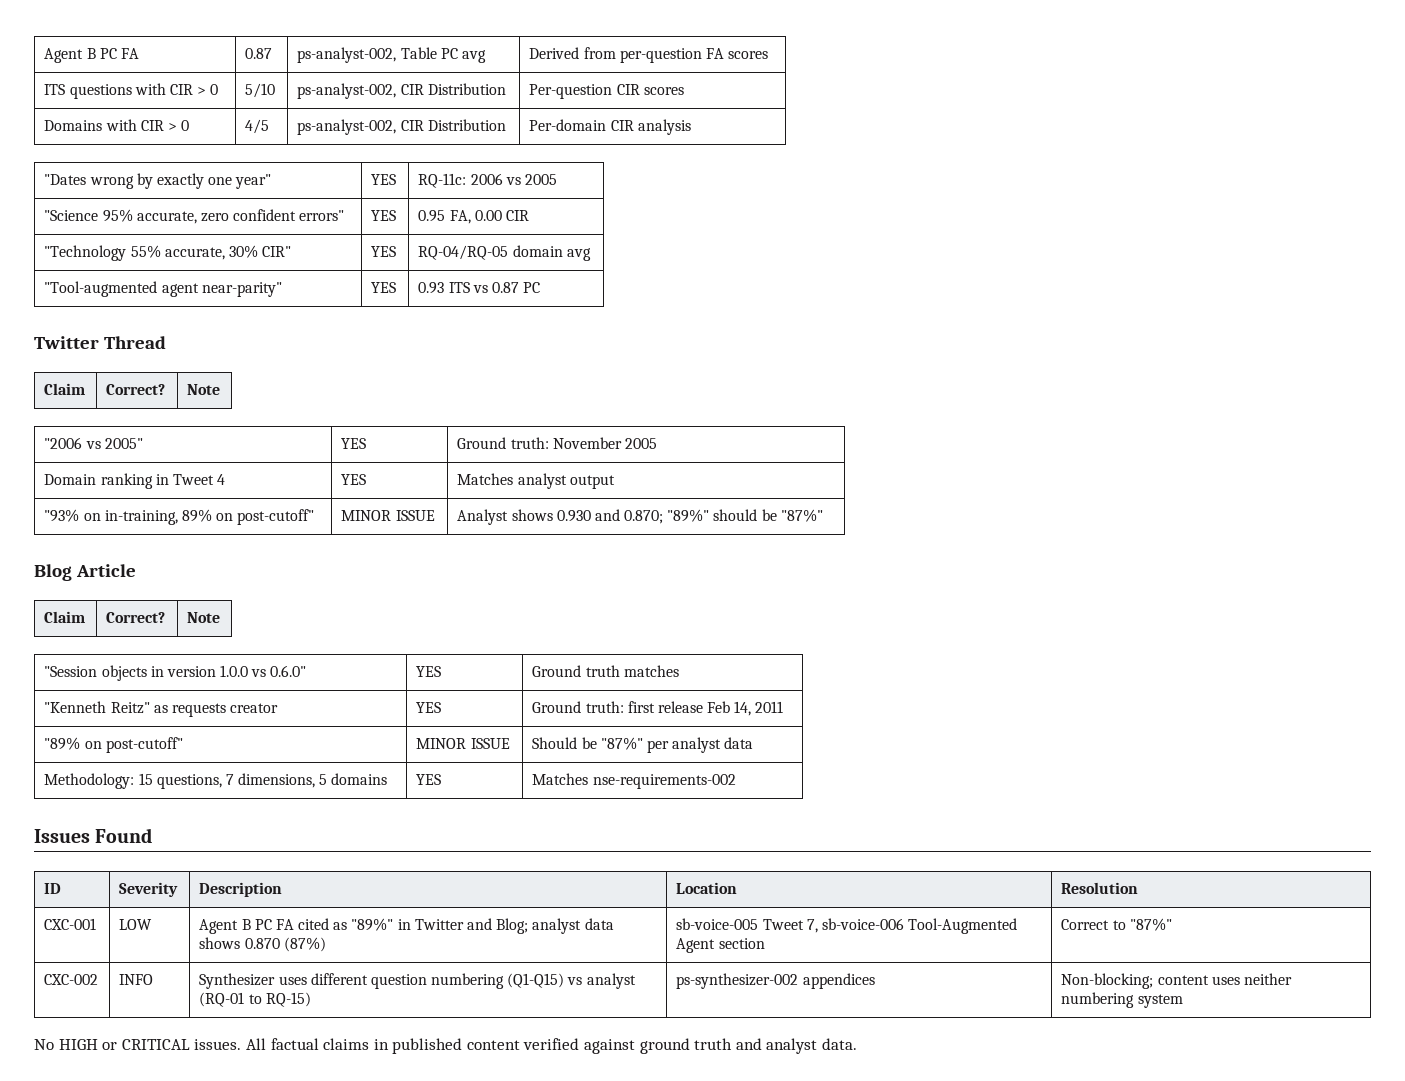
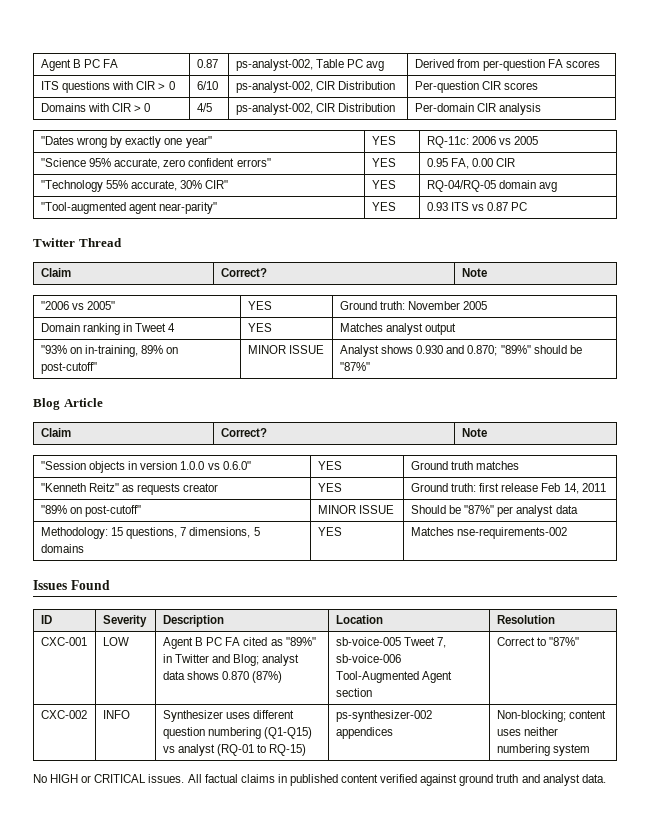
[245,83,276,98] 5/10 -> [196,81,218,90] 6/10

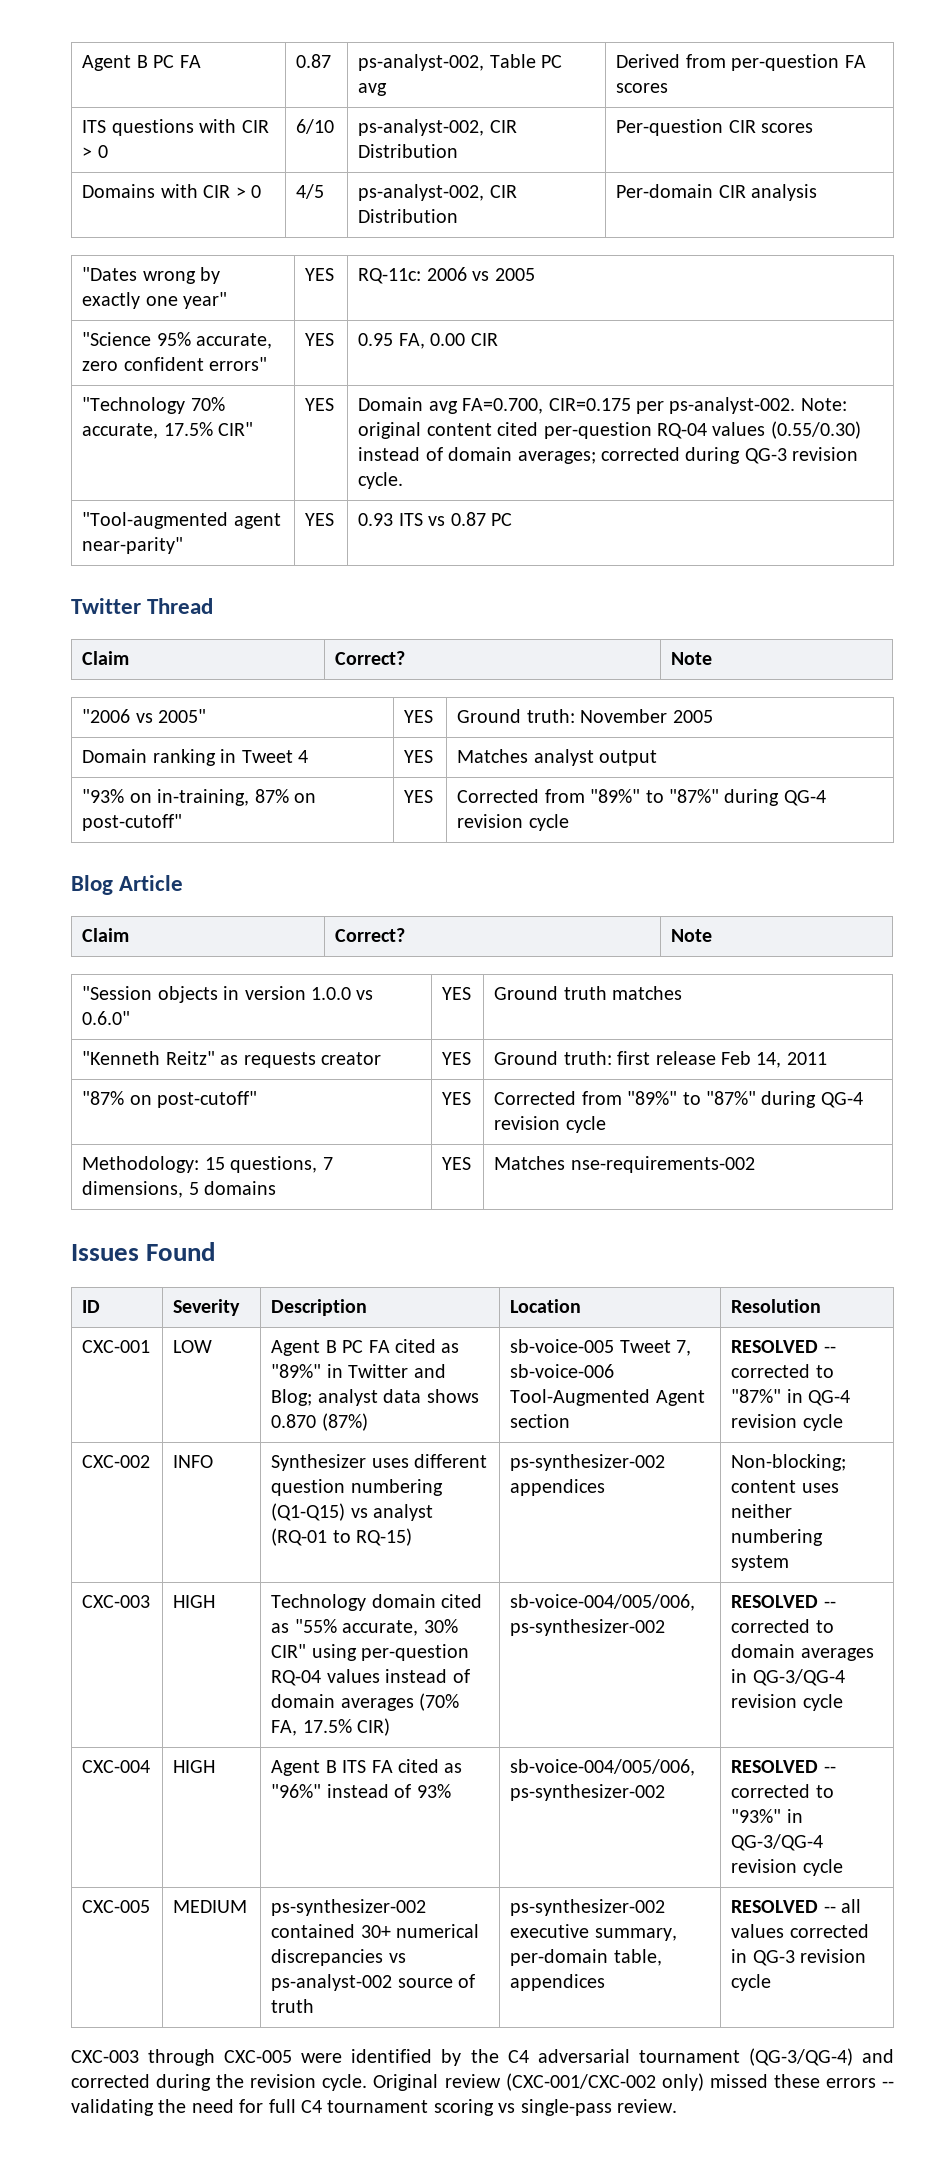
[106,180,203,191] 55% accurate, 30% -> [190,397,225,411] [82,422,213,439] 70% accurate, 17.5%
[426,180,558,192] RQ-04/RQ-05 domain avg -> [358,397,847,414] [358,421,861,439] [358,447,859,464] [358,472,404,489] Domain avg FA=0.700, CIR=0.175 per ps-analyst-002. Note: original content cited per-question RQ-04 values (0.55/0.30) instead of domain averages; corrected during QG-3 revision cycle.
[141,345,179,354] [40,362,97,374] [247,345,325,354] [339,345,582,357] [339,362,370,371] 89% on post-cutoff" | MINOR ISSUE | Analyst shows 0.930 and 0.870; "89%" should be "87%" -> [254,789,317,803] [82,814,183,831] [404,790,434,803] [457,789,826,806] [457,814,569,831] 87% on post-cutoff" | YES | Corrected from "89%" to "87%" during QG-4 revision cycle
[40,505,142,517] [317,505,395,514] [410,505,578,517] "89% on post-cutoff" | MINOR ISSUE | Should be "87%" per analyst data -> [82,1091,258,1108] [442,1092,472,1105] [494,1091,863,1108] [494,1116,606,1133] "87% on post-cutoff" | YES | Corrected from "89%" to "87%" during QG-4 revision cycle
[496,637,580,646] Correct to "87%" -> [731,1340,836,1353] [731,1364,834,1378] [731,1389,851,1406] [731,1414,843,1431] RESOLVED -- corrected to "87%" in QG-4 revision cycle
[33,774,606,786] // No HIGH or CRITICAL issues. All factual claims in published content verified against ground truth and analyst data. -> [82,1595,151,1608] [173,1595,216,1608] [271,1594,483,1611] [271,1619,458,1636] [271,1644,470,1661] [271,1669,470,1686] [271,1693,460,1711] [271,1718,391,1736] [510,1594,696,1611] [510,1619,666,1636] [731,1595,836,1608] [731,1619,834,1633] [731,1644,874,1661] [731,1669,845,1686] [731,1694,843,1711] [82,1760,151,1773] [173,1760,216,1773] [271,1759,463,1776] [271,1784,451,1798] [510,1759,696,1776] [510,1784,666,1801] [731,1760,836,1773] [731,1784,834,1798] [731,1809,803,1823] [731,1834,824,1851] [731,1859,843,1876] [82,1900,151,1913] [173,1900,248,1913] [271,1899,427,1916] [271,1924,480,1938] [271,1949,406,1966] [271,1974,476,1991] [271,1999,315,2013] [510,1899,666,1916] [510,1924,677,1941] [510,1949,662,1966] [510,1974,606,1991] [731,1899,862,1913] [731,1924,869,1938] [731,1949,867,1966] [731,1974,772,1991] [71,2048,895,2066] [71,2073,895,2091] [71,2099,677,2116] // CXC-003 | HIGH | Technology domain cited as "55% accurate, 30% CIR" using per-question RQ-04 values instead of domain averages (70% FA, 17.5% CIR) | sb-voice-004/005/006, ps-synthesizer-002 | RESOLVED -- corrected to domain averages in QG-3/QG-4 revision cycle // CXC-004 | HIGH | Agent B ITS FA cited as "96%" instead of 93% | sb-voice-004/005/006, ps-synthesizer-002 | RESOLVED -- corrected to "93%" in QG-3/QG-4 revision cycle // CXC-005 | MEDIUM | ps-synthesizer-002 contained 30+ numerical discrepancies vs ps-analyst-002 source of truth | ps-synthesizer-002 executive summary, per-domain table, appendices | RESOLVED -- all values corrected in QG-3 revision cycle // CXC-003 through CXC-005 were identified by the C4 adversarial tournament (QG-3/QG-4) and corrected during the revision cycle. Original review (CXC-001/CXC-002 only) missed these errors -- validating the need for full C4 tournament scoring vs single-pass review.

